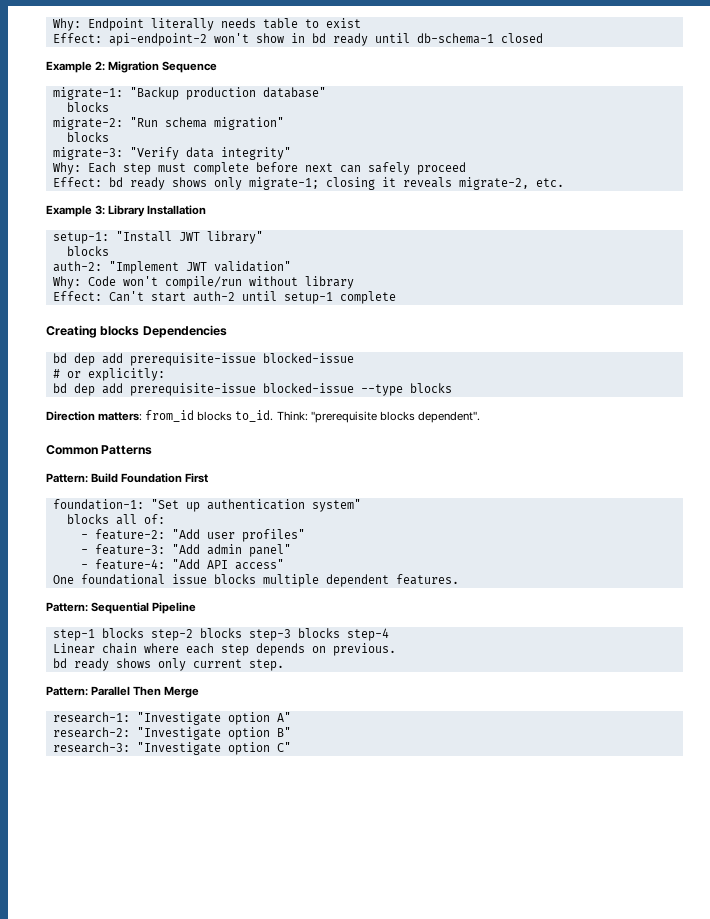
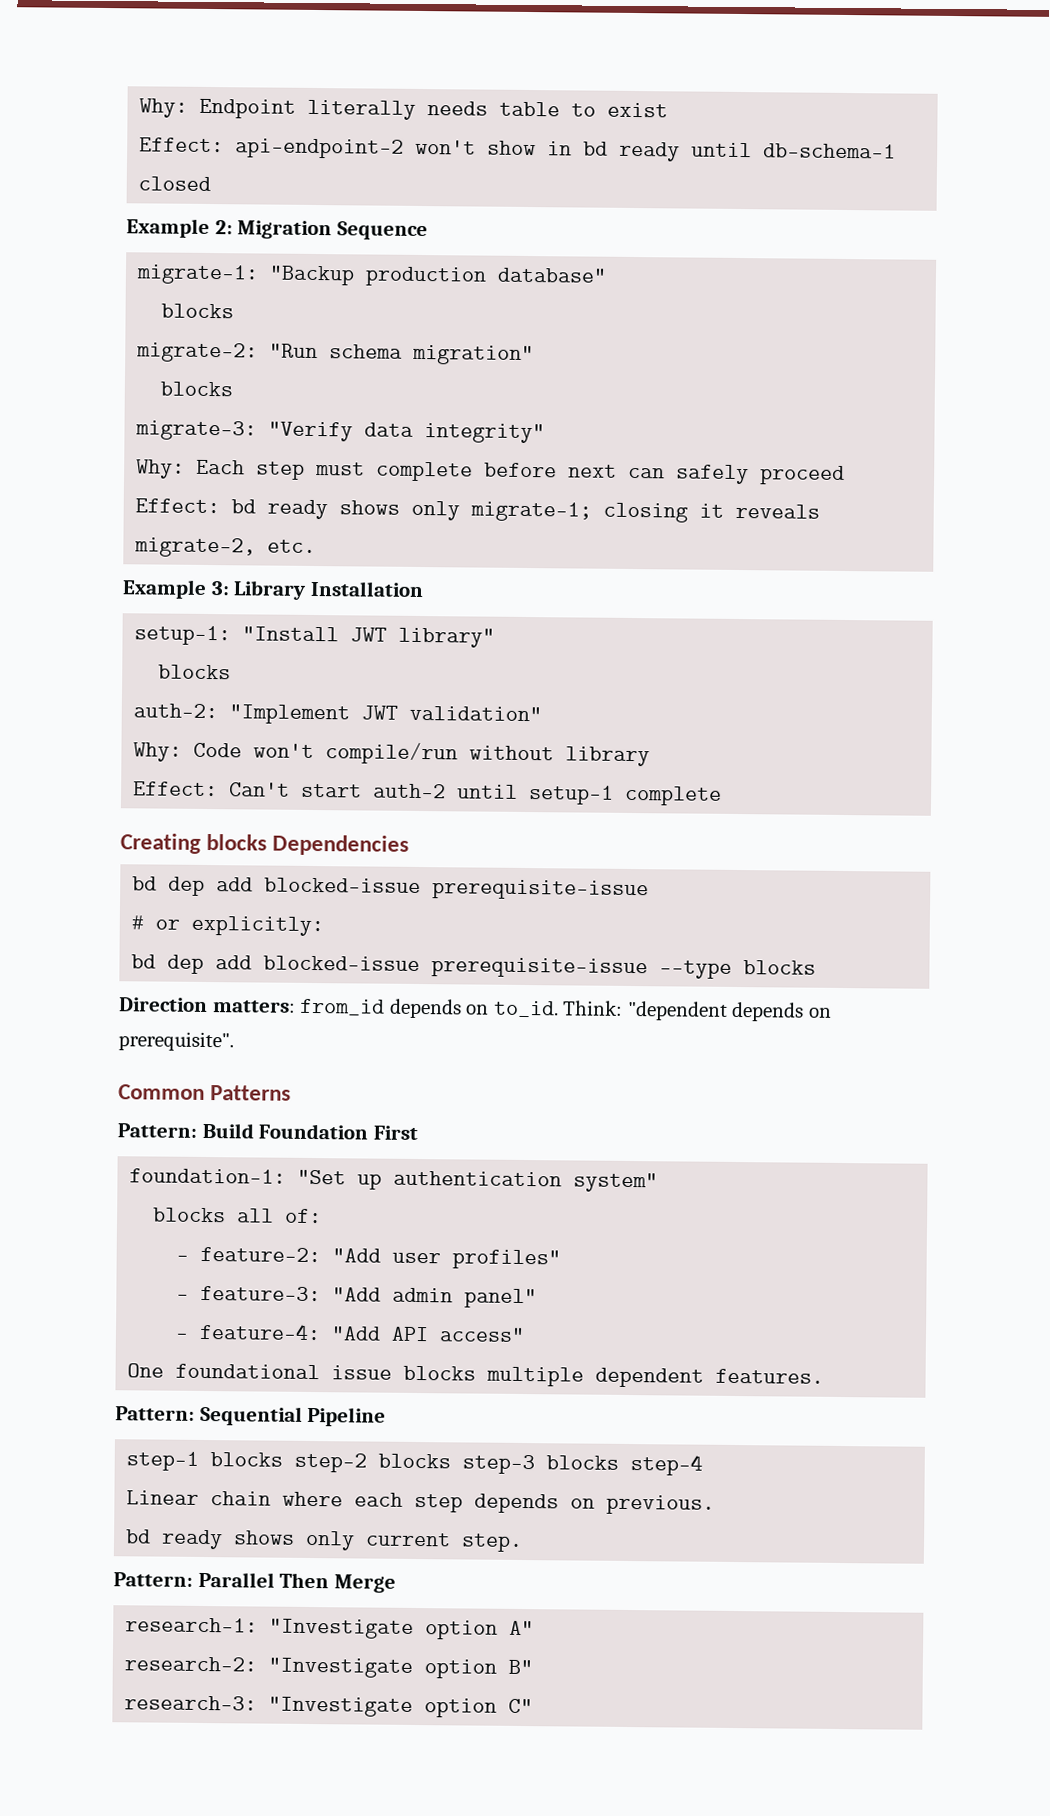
[129,353,354,366] prerequisite-issue blocked-issue -> [264,877,650,901] blocked-issue prerequisite-issue
[129,383,354,396] prerequisite-issue blocked-issue -> [263,955,649,979] blocked-issue prerequisite-issue
[197,410,480,423] blocks to_id. Think: "prerequisite blocks dependent". -> [388,998,832,1022] [118,1031,234,1052] depends on to_id. Think: "dependent depends on prerequisite".

